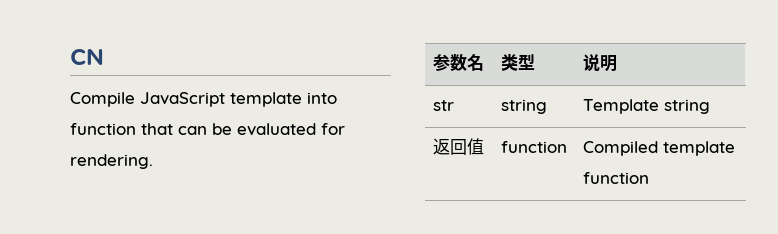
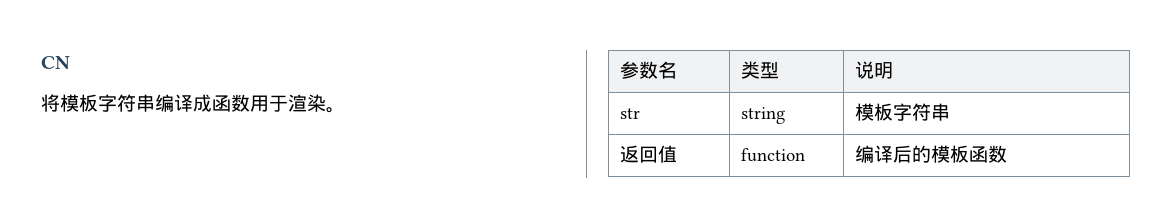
[70,92,337,107] [70,123,345,136] [70,154,153,169] Compile JavaScript template into function that can be evaluated for rendering. -> [41,94,345,113] 将模板字符串编译成函数用于渲染。
[582,99,710,114] Template string -> [854,103,950,121] 模板字符串
[582,141,735,156] [582,172,649,184] Compiled template function -> [854,145,1007,163] 编译后的模板函数

